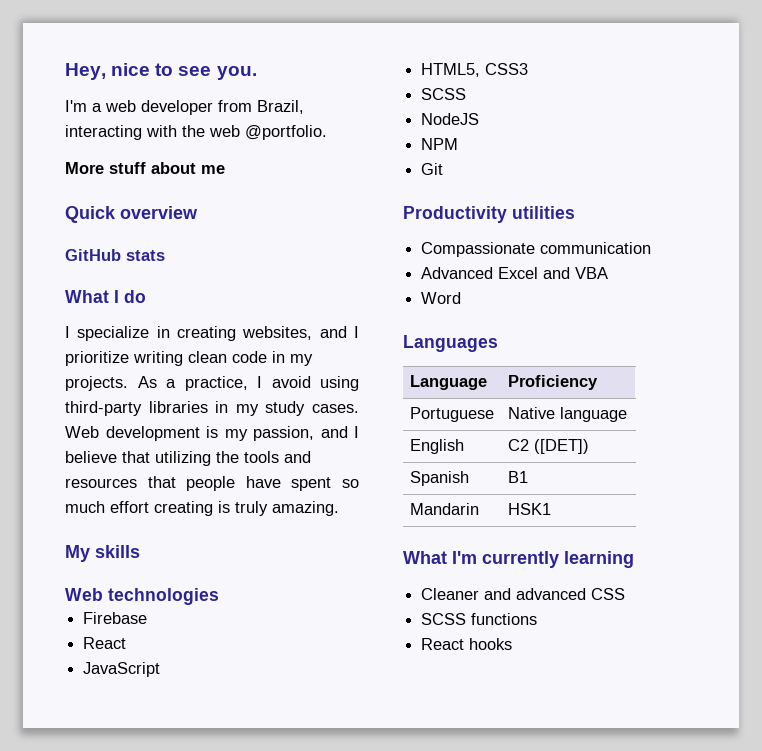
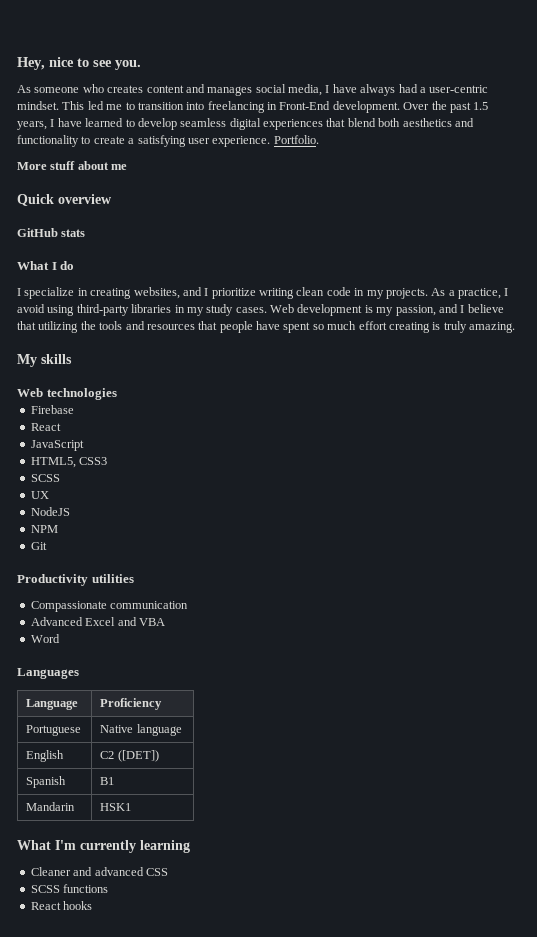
[65,100,304,115] [65,125,327,140] I'm a web developer from Brazil, interacting with the web @portfolio. -> [17,84,489,96] [17,101,489,113] [17,118,474,130] [17,135,319,147] As someone who creates content and manages social media, I have always had a user-centric mindset. This led me to transition into freelancing in Front-End development. Over the past 1.5 years, I have learned to develop seamless digital experiences that blend both aesthetics and functionality to create a satisfying user experience. Portfolio.
(467, 94) none -> [30,491,49,499] // UX

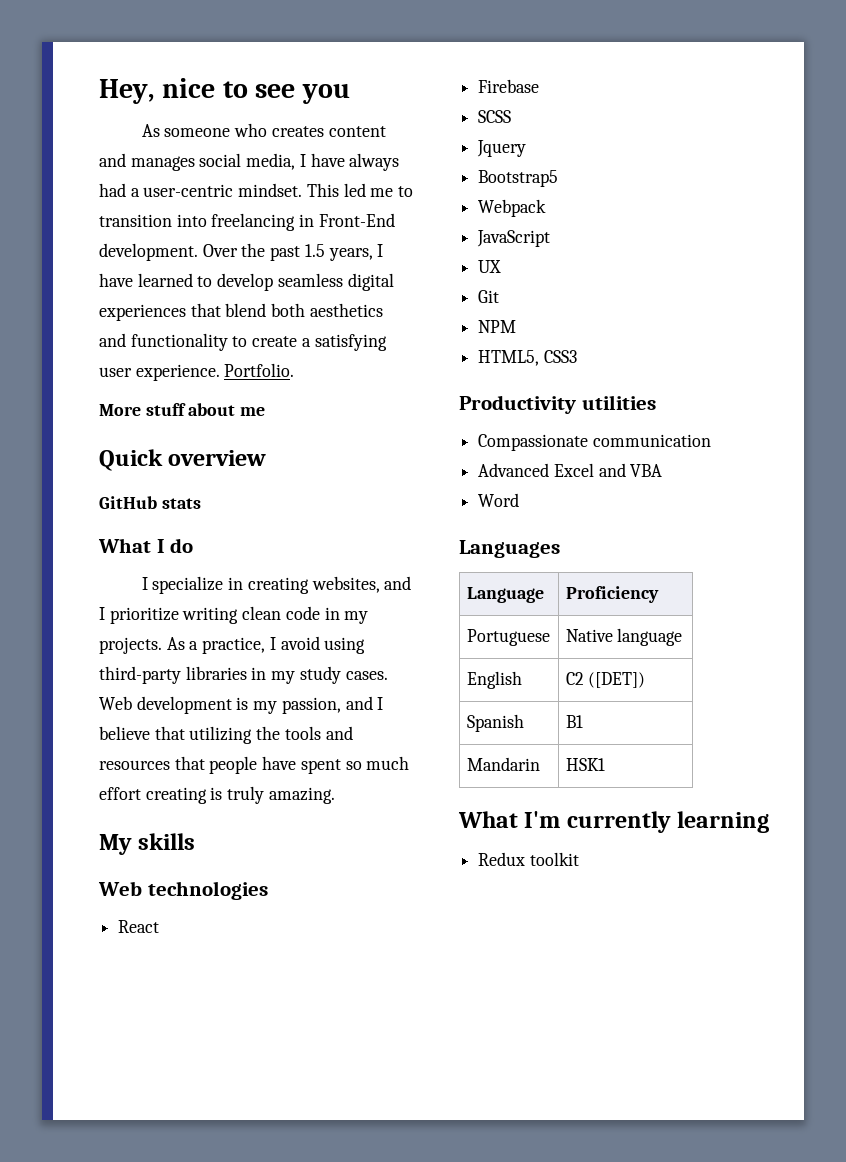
[115,60,141,70] you. -> [301,83,350,104] you
(117, 394) none -> [118,920,160,933] // React
[30,423,61,431] [30,440,84,451] [30,457,108,468] [30,474,60,482] React // JavaScript // HTML5, CSS3 // SCSS -> [478,110,512,123] [477,140,527,157] [478,170,559,187] [478,199,547,217] [477,230,551,247] SCSS // Jquery // Bootstrap5 // Webpack // JavaScript
[30,507,70,516] NodeJS -> [478,290,500,303] Git
[30,542,47,550] Git -> [478,350,577,366] HTML5, CSS3
[30,867,168,876] [30,884,109,893] [30,901,93,910] Cleaner and advanced CSS // SCSS functions // React hooks -> [478,852,579,866] Redux toolkit

